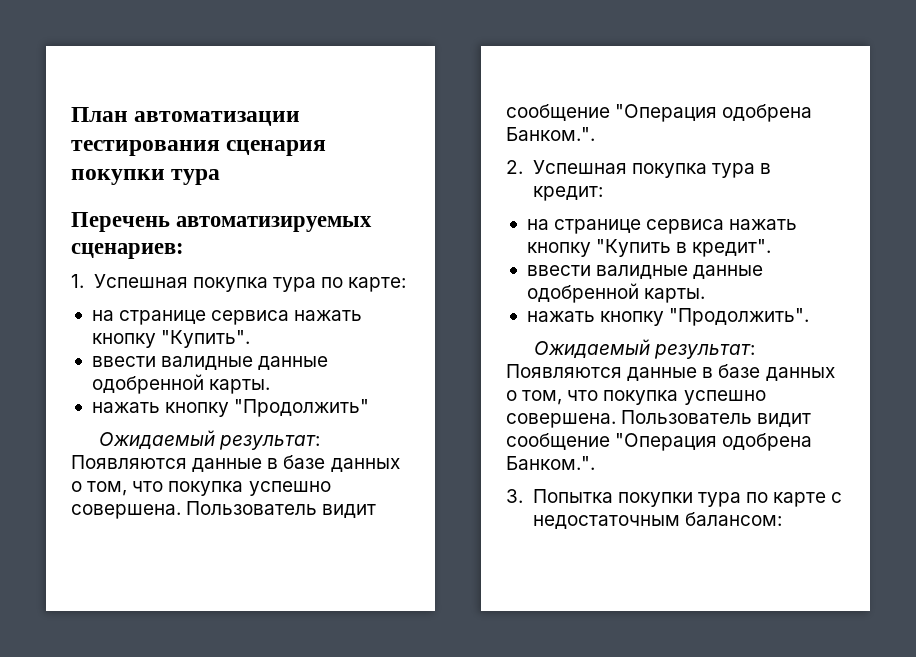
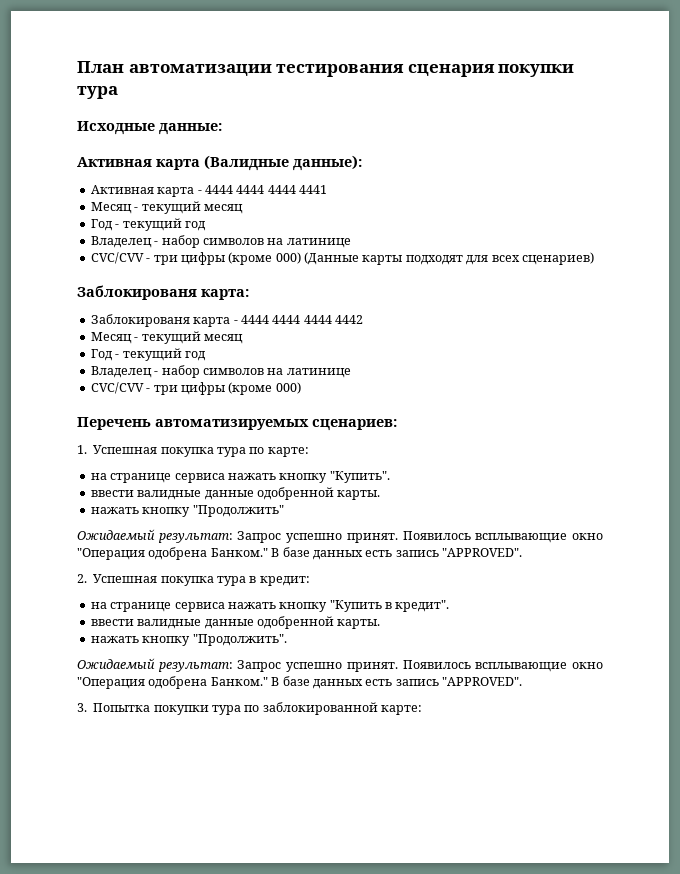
(221, 177) none -> [77,121,222,135] [77,155,362,171] [90,185,327,197] [90,201,243,214] [90,218,206,231] [90,235,351,248] [90,252,594,265] [77,285,249,300] [90,314,363,327] [90,331,243,344] [90,348,206,361] [90,365,351,378] [90,382,301,395] // Исходные данные: // Активная карта (Валидные данные): // Активная карта - 4444 4444 4444 4441 // Месяц - текущий месяц // Год - текущий год // Владелец - набор символов на латинице // CVC/CVV - три цифры (кроме 000) (Данные карты подходят для всех сценариев) // Заблокированя карта: // Заблокированя карта - 4444 4444 4444 4442 // Месяц - текущий месяц // Год - текущий год // Владелец - набор символов на латинице // CVC/CVV - три цифры (кроме 000)
[71,455,400,472] [71,481,331,496] [71,501,377,519] [506,104,813,122] [506,127,595,141] Появляются данные в базе данных о том, что покупка успешно совершена. Пользователь видит сообщение "Операция одобрена Банком.". -> [237,531,603,543] [77,547,522,560] Запрос успешно принят. Появилось всплывающие окно "Операция одобрена Банком." В базе данных есть запись "APPROVED".
[506,364,835,381] [506,390,766,405] [506,410,812,428] [506,433,813,451] [506,456,595,470] Появляются данные в базе данных о том, что покупка успешно совершена. Пользователь видит сообщение "Операция одобрена Банком.". -> [237,660,603,672] [77,676,522,689] Запрос успешно принят. Появилось всплывающие окно "Операция одобрена Банком." В базе данных есть запись "APPROVED".
[773,492,843,507] [532,512,782,529] карте с недостаточным балансом: -> [262,702,423,715] заблокированной карте:

